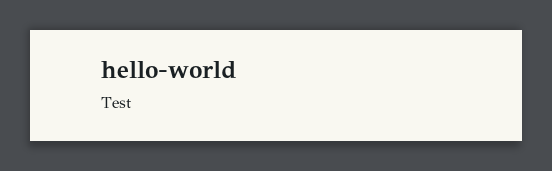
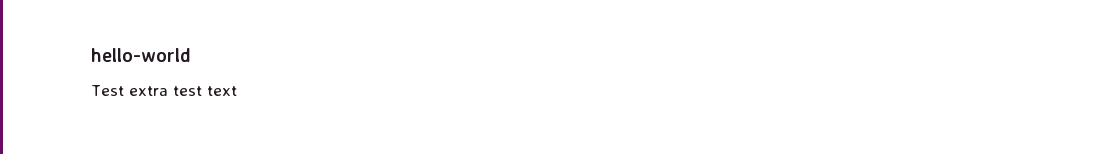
(131, 102) none -> [128,86,237,96] extra test text

